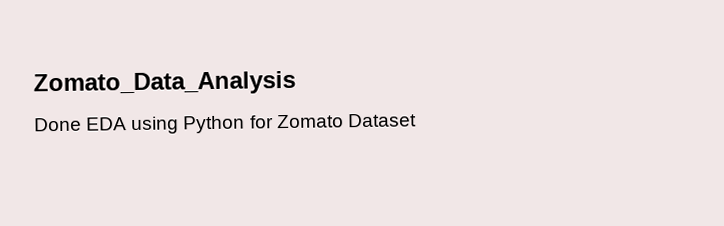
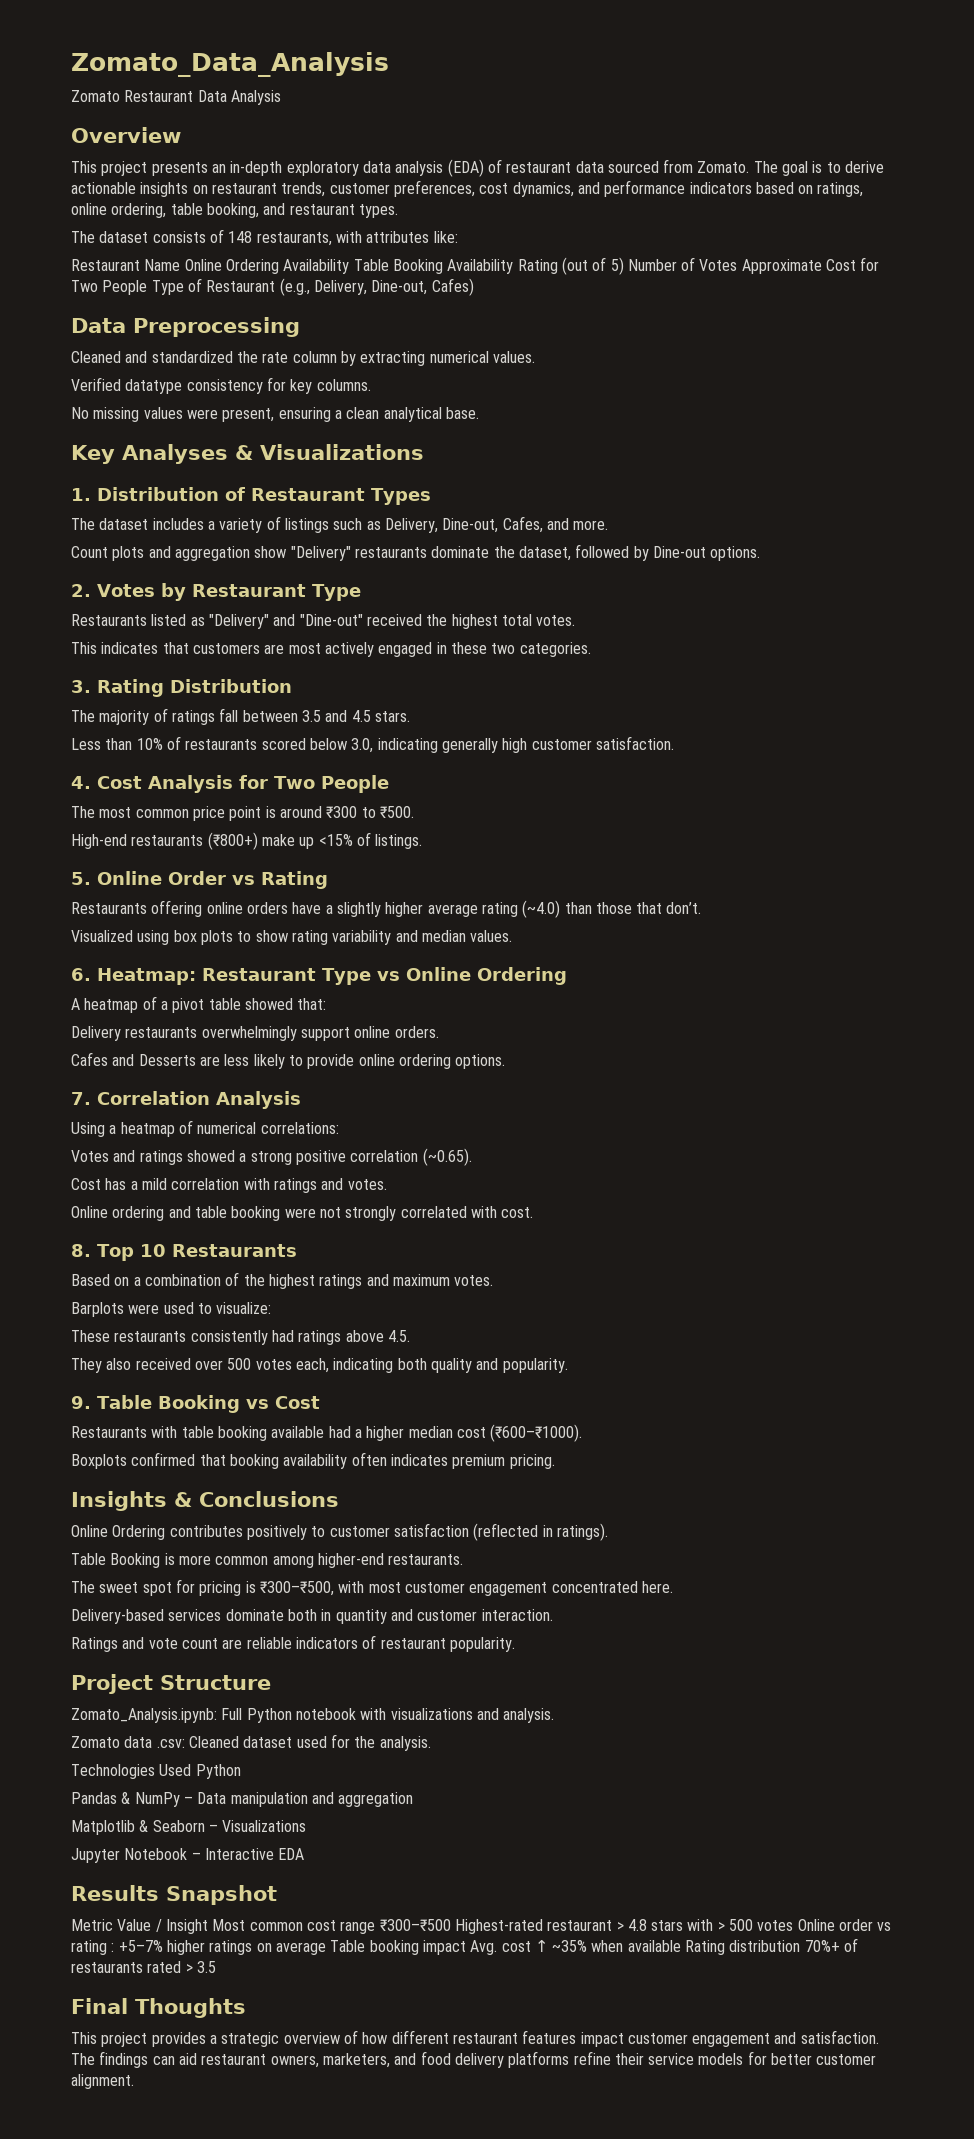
[34,113,417,135] Done EDA using Python for Zomato Dataset -> [71,90,281,105] [71,127,181,143] [71,159,885,177] [71,180,864,197] [71,203,398,218] [71,229,458,246] [71,257,880,275] [71,278,474,296] [71,317,300,337] [71,351,535,366] [71,377,371,394] [71,407,479,422] [71,444,424,464] [71,487,431,505] [71,516,609,533] [71,544,761,561] [71,583,361,601] [71,614,576,629] [71,642,591,657] [71,679,292,697] [71,708,410,725] [71,736,674,753] [71,775,389,793] [71,806,414,821] [71,832,423,850] [71,871,328,889] [71,900,702,918] [71,930,513,945] [71,967,567,985] [71,996,327,1013] [71,1026,439,1041] [71,1052,506,1069] [71,1091,301,1109] [71,1120,339,1137] [71,1148,472,1166] [71,1178,387,1193] [71,1206,534,1221] [71,1244,297,1261] [71,1272,494,1289] [71,1302,272,1317] [71,1330,410,1345] [71,1358,568,1373] [71,1395,320,1413] [71,1424,583,1442] [71,1452,555,1469] [71,1491,339,1511] [71,1523,608,1541] [71,1553,464,1568] [71,1579,673,1596] [71,1609,553,1624] [71,1635,515,1652] [71,1674,271,1694] [71,1708,555,1723] [71,1734,431,1751] [71,1764,241,1779] [71,1792,414,1807] [71,1820,307,1835] [71,1848,305,1863] [71,1885,277,1905] [71,1919,892,1934] [71,1938,859,1955] [71,1961,216,1973] [71,1998,246,2018] [71,2030,879,2047] [71,2051,877,2068] [71,2074,134,2089] Zomato Restaurant Data Analysis // Overview // This project presents an in-depth exploratory data analysis (EDA) of restaurant data sourced from Zomato. The goal is to derive actionable insights on restaurant trends, customer preferences, cost dynamics, and performance indicators based on ratings, online ordering, table booking, and restaurant types. // The dataset consists of 148 restaurants, with attributes like: // Restaurant Name Online Ordering Availability Table Booking Availability Rating (out of 5) Number of Votes Approximate Cost for Two People Type of Restaurant (e.g., Delivery, Dine-out, Cafes) // Data Preprocessing // Cleaned and standardized the rate column by extracting numerical values. // Verified datatype consistency for key columns. // No missing values were present, ensuring a clean analytical base. // Key Analyses & Visualizations // 1. Distribution of Restaurant Types // The dataset includes a variety of listings such as Delivery, Dine-out, Cafes, and more. // Count plots and aggregation show "Delivery" restaurants dominate the dataset, followed by Dine-out options. // 2. Votes by Restaurant Type // Restaurants listed as "Delivery" and "Dine-out" received the highest total votes. // This indicates that customers are most actively engaged in these two categories. // 3. Rating Distribution // The majority of ratings fall between 3.5 and 4.5 stars. // Less than 10% of restaurants scored below 3.0, indicating generally high customer satisfaction. // 4. Cost Analysis for Two People // The most common price point is around ₹300 to ₹500. // High-end restaurants (₹800+) make up <15% of listings. // 5. Online Order vs Rating // Restaurants offering online orders have a slightly higher average rating (~4.0) than those that don’t. // Visualized using box plots to show rating variability and median values. // 6. Heatmap: Restaurant Type vs Online Ordering // A heatmap of a pivot table showed that: // Delivery restaurants overwhelmingly support online orders. // Cafes and Desserts are less likely to provide online ordering options. // 7. Correlation Analysis // Using a heatmap of numerical correlations: // Votes and ratings showed a strong positive correlation (~0.65). // Cost has a mild correlation with ratings and votes. // Online ordering and table booking were not strongly correlated with cost. // 8. Top 10 Restaurants // Based on a combination of the highest ratings and maximum votes. // Barplots were used to visualize: // These restaurants consistently had ratings above 4.5. // They also received over 500 votes each, indicating both quality and popularity. // 9. Table Booking vs Cost // Restaurants with table booking available had a higher median cost (₹600–₹1000). // Boxplots confirmed that booking availability often indicates premium pricing. // Insights & Conclusions // Online Ordering contributes positively to customer satisfaction (reflected in ratings). // Table Booking is more common among higher-end restaurants. // The sweet spot for pricing is ₹300–₹500, with most customer engagement concentrated here. // Delivery-based services dominate both in quantity and customer interaction. // Ratings and vote count are reliable indicators of restaurant popularity. // Project Structure // Zomato_Analysis.ipynb: Full Python notebook with visualizations and analysis. // Zomato data .csv: Cleaned dataset used for the analysis. // Technologies Used Python // Pandas & NumPy – Data manipulation and aggregation // Matplotlib & Seaborn – Visualizations // Jupyter Notebook – Interactive EDA // Results Snapshot // Metric Value / Insight Most common cost range ₹300–₹500 Highest-rated restaurant > 4.8 stars with > 500 votes Online order vs rating : +5–7% higher ratings on average Table booking impact Avg. cost ↑ ~35% when available Rating distribution 70%+ of restaurants rated > 3.5 // Final Thoughts // This project provides a strategic overview of how different restaurant features impact customer engagement and satisfaction. The findings can aid restaurant owners, marketers, and food delivery platforms refine their service models for better customer alignment.

